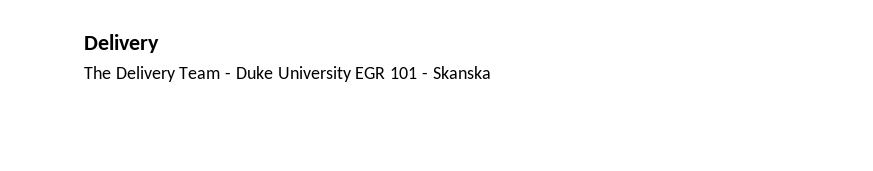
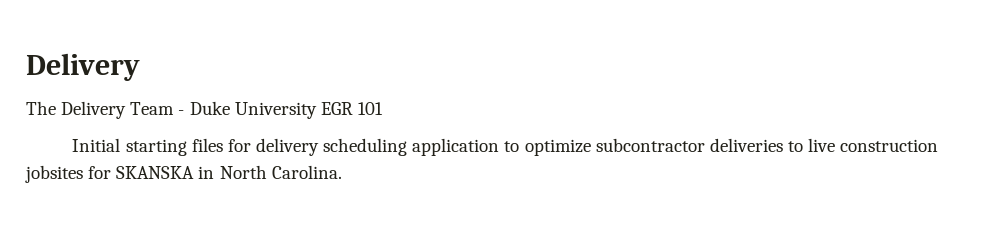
[421,66,491,79] - Skanska -> [72,138,939,156] [25,165,342,183] // Initial starting files for delivery scheduling application to optimize subcontractor deliveries to live construction jobsites for SKANSKA in North Carolina.

